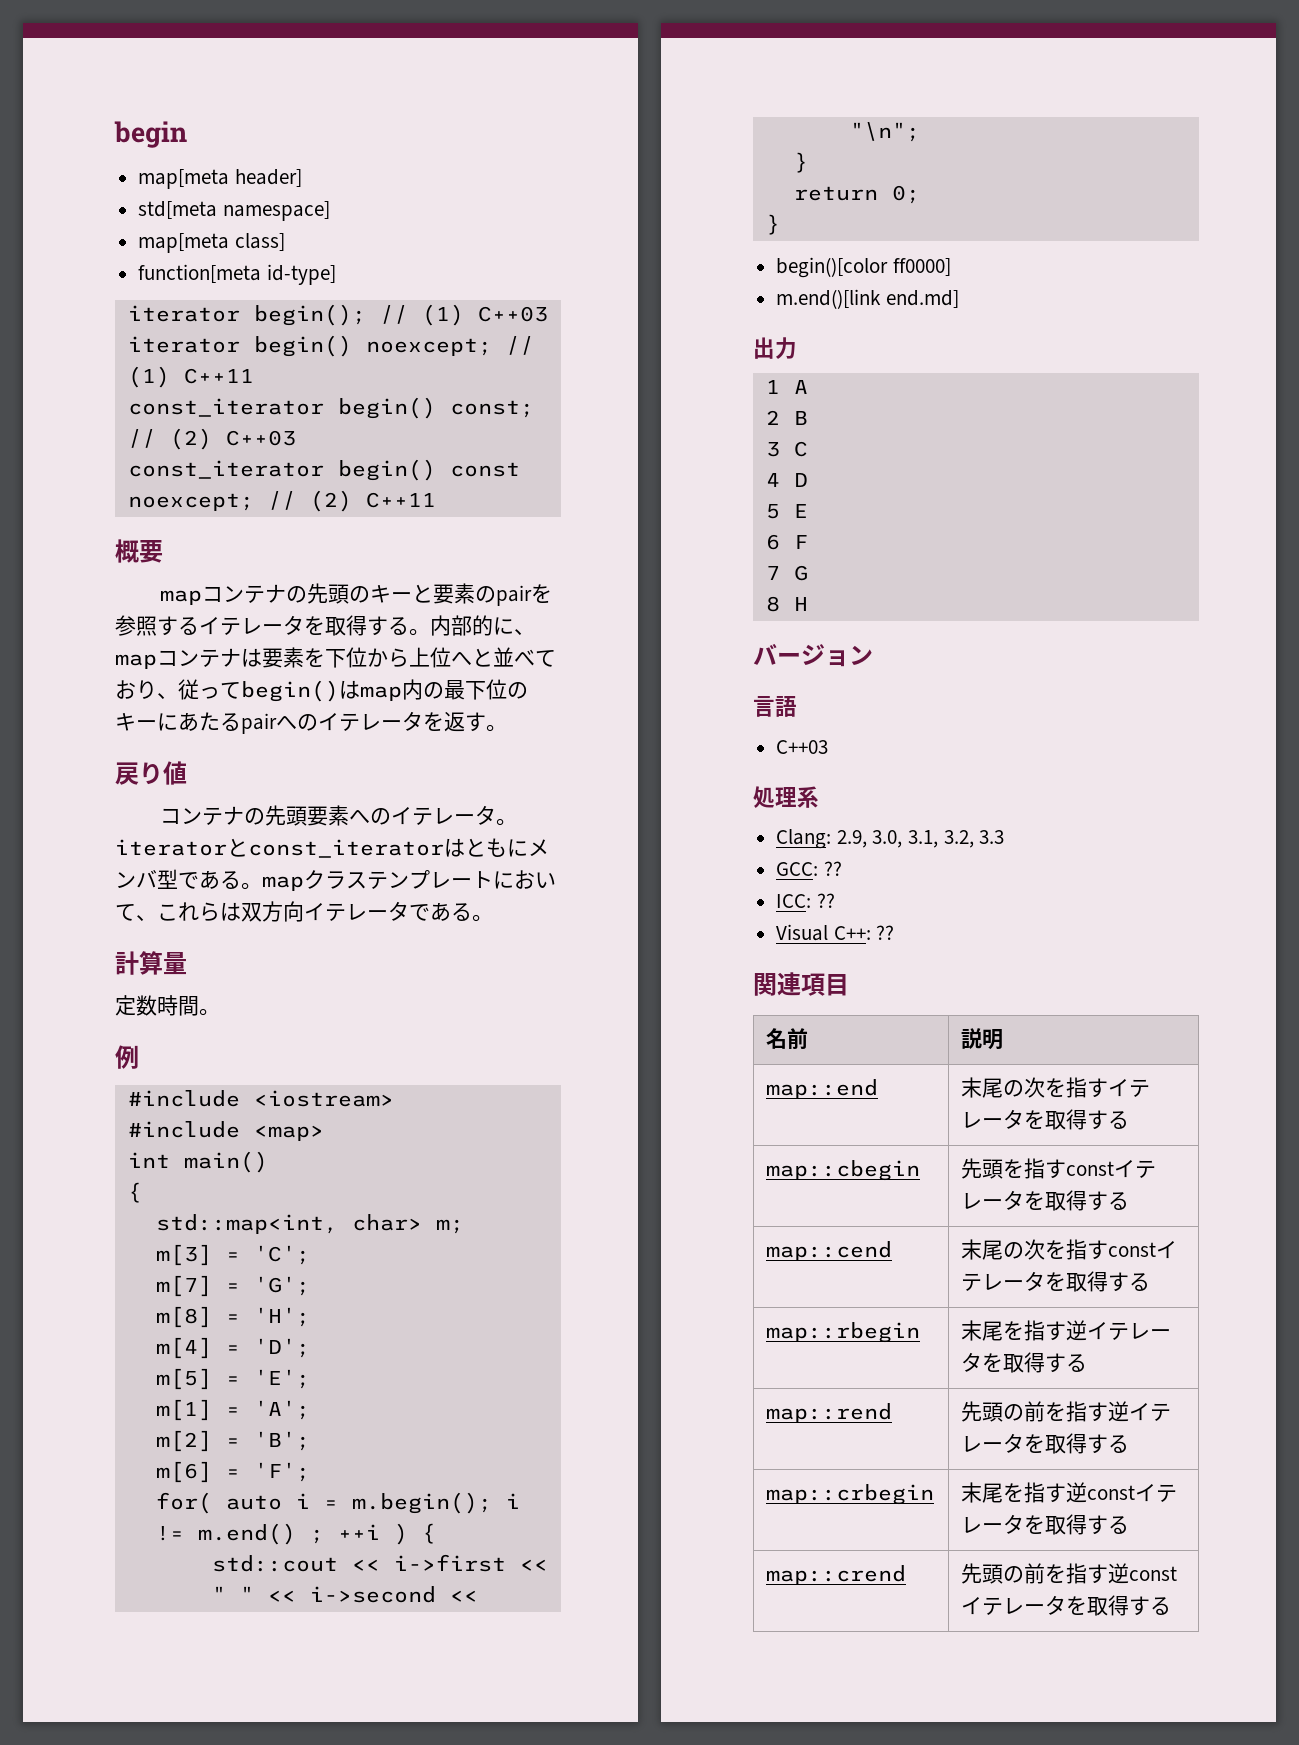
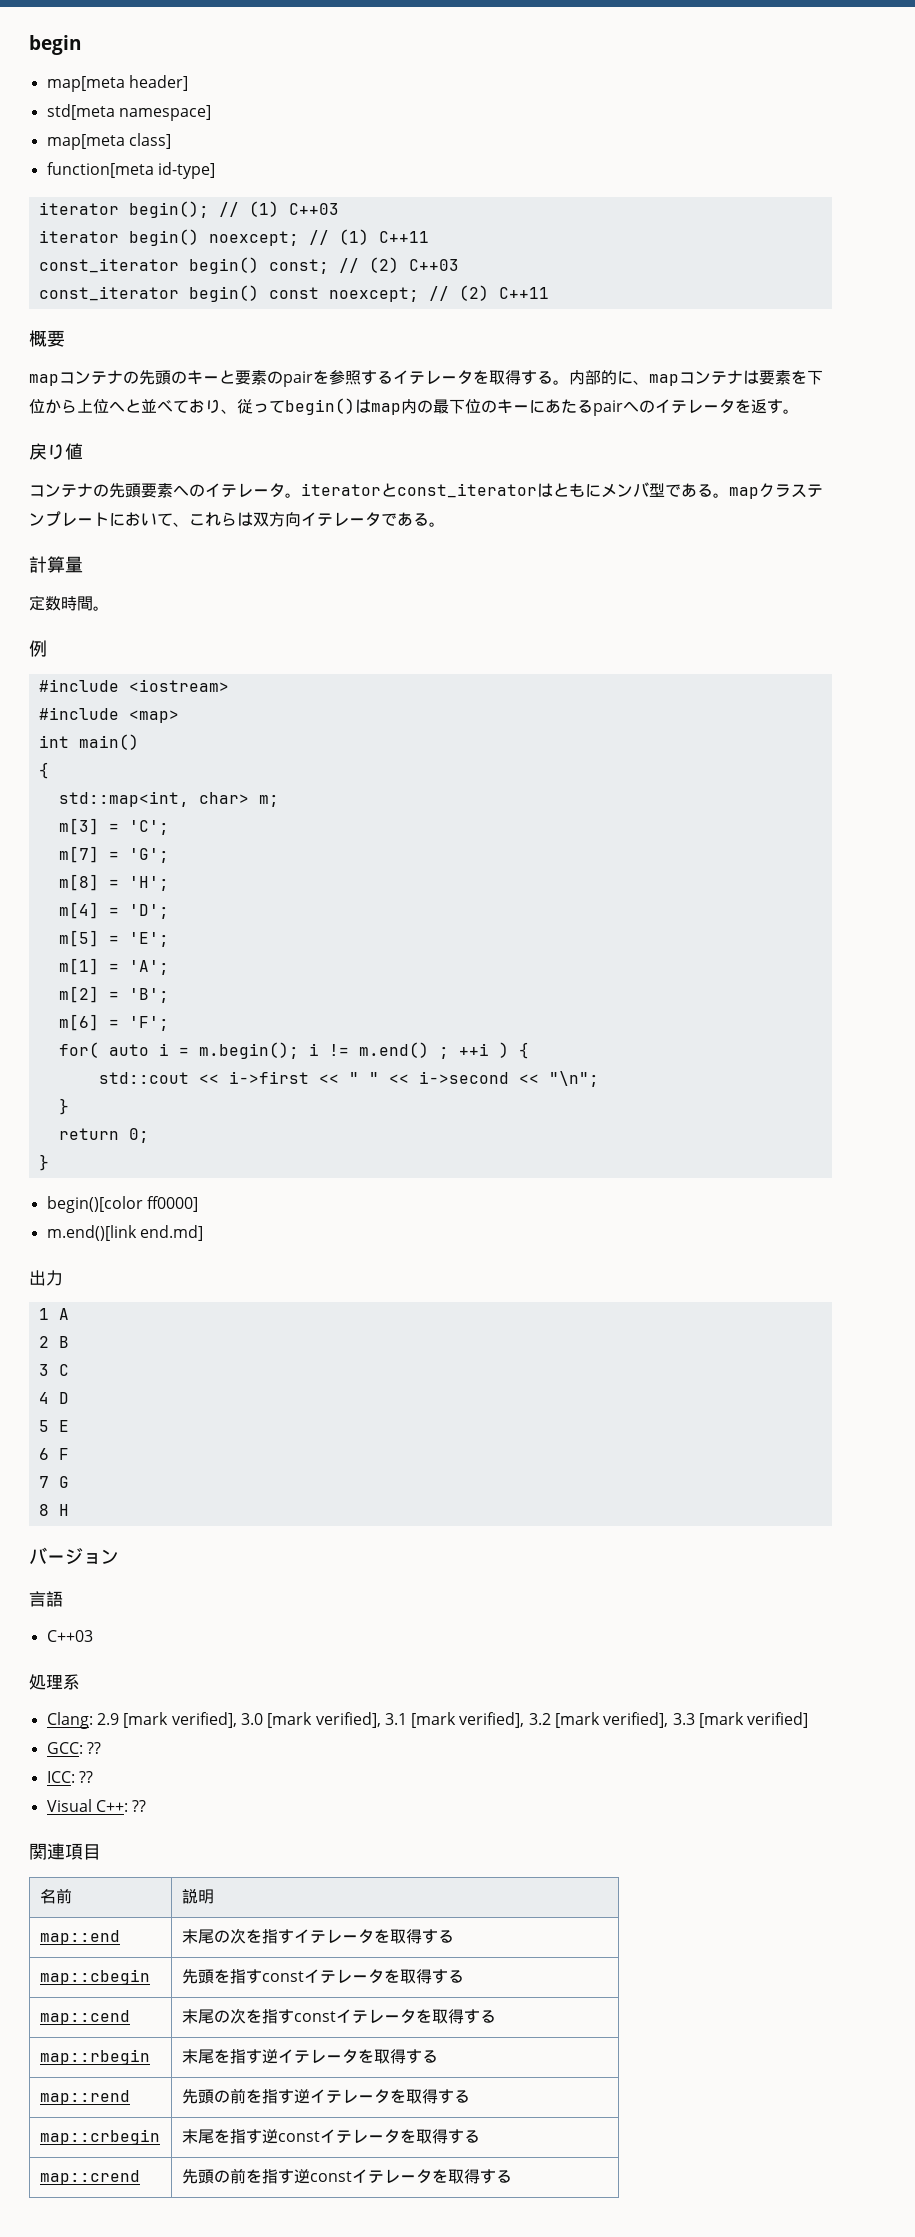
[836,830,974,848] 2.9, 3.0, 3.1, 3.2, -> [96,1712,669,1728] 2.9 [mark verified], 3.0 [mark verified], 3.1 [mark verified], 3.2 [mark verified],
(1005, 837) none -> [699,1712,809,1728] [mark verified]

